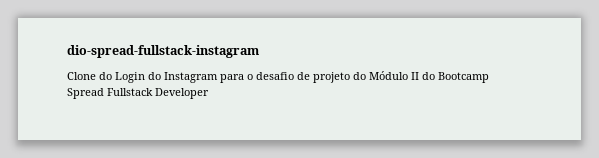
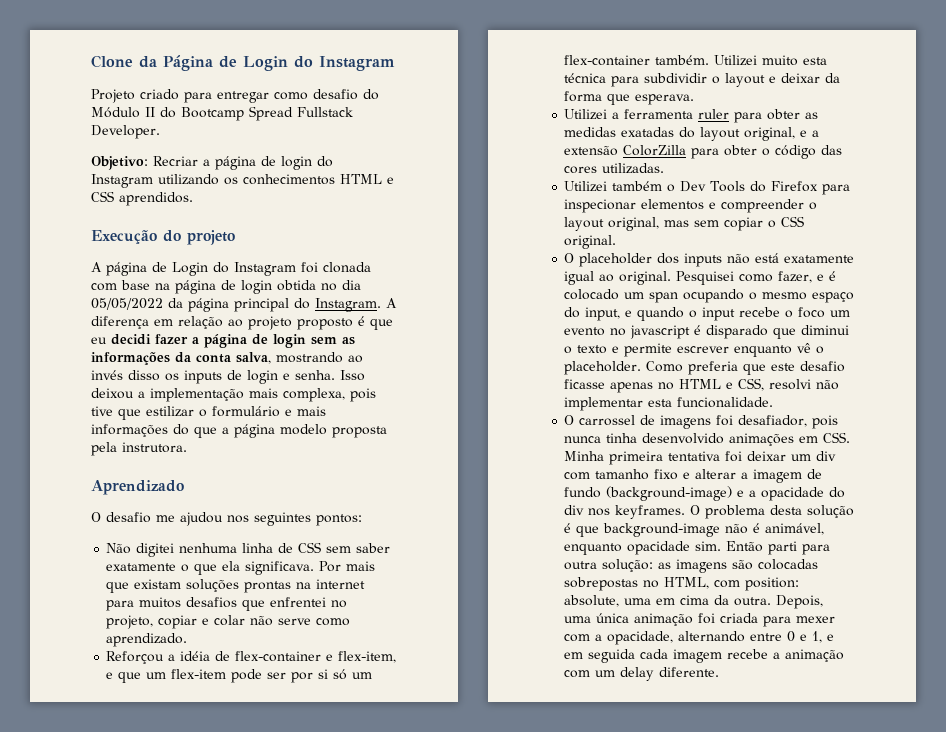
[67,45,259,58] [67,72,350,83] dio-spread-fullstack-instagram // Clone do Login do Instagram para o desafio de projeto -> [91,55,395,71] [91,89,358,103] Clone da Página de Login do Instagram // Projeto criado para entregar como desafio
[155,88,209,99] Developer -> [91,125,160,139] [91,156,333,170] [91,174,394,188] [91,191,193,206] [91,230,235,245] [91,262,371,276] [91,280,361,294] [91,298,397,312] [91,316,393,330] [91,334,355,348] [91,352,363,365] [91,370,365,384] [91,388,376,402] [91,406,326,420] [91,424,387,438] [91,442,187,456] [91,480,184,495] [91,512,362,526] [106,542,391,557] [106,561,376,575] [106,579,366,593] [106,597,348,611] [106,615,351,629] [106,633,188,647] [106,651,397,664] [106,669,373,683] [564,55,828,66] [564,73,841,87] [564,91,695,105] [564,109,819,123] [564,127,820,141] [564,145,843,159] [564,163,665,174] [564,181,851,195] [564,199,818,213] [564,216,805,231] [564,235,617,249] [564,253,855,267] [564,271,837,285] [564,289,855,303] [564,307,851,321] [564,325,850,339] [564,343,825,357] [564,361,846,375] [564,378,840,393] [564,397,774,411] [564,415,839,429] [564,432,851,446] [564,451,837,465] [564,469,823,483] [564,486,846,501] [564,505,855,519] [564,523,825,537] [564,541,831,555] [564,559,819,573] [564,577,800,591] [564,595,824,609] [564,613,836,627] [564,631,835,645] [564,649,845,663] [564,667,720,681] Developer. // Objetivo: Recriar a página de login do Instagram utilizando os conhecimentos HTML e CSS aprendidos. // Execução do projeto // A página de Login do Instagram foi clonada com base na página de login obtida no dia 05/05/2022 da página principal do Instagram. A diferença em relação ao projeto proposto é que eu decidi fazer a página de login sem as informações da conta salva, mostrando ao invés disso os inputs de login e senha. Isso deixou a implementação mais complexa, pois tive que estilizar o formulário e mais informações do que a página modelo proposta pela instrutora. // Aprendizado // O desafio me ajudou nos seguintes pontos: // Não digitei nenhuma linha de CSS sem saber exatamente o que ela significava. Por mais que existam soluções prontas na internet para muitos desafios que enfrentei no projeto, copiar e colar não serve como aprendizado. // Reforçou a idéia de flex-container e flex-item, e que um flex-item pode ser por si só um flex-container também. Utilizei muito esta técnica para subdividir o layout e deixar da forma que esperava. // Utilizei a ferramenta ruler para obter as medidas exatadas do layout original, e a extensão ColorZilla para obter o código das cores utilizadas. // Utilizei também o Dev Tools do Firefox para inspecionar elementos e compreender o layout original, mas sem copiar o CSS original. // O placeholder dos inputs não está exatamente igual ao original. Pesquisei como fazer, e é colocado um span ocupando o mesmo espaço do input, e quando o input recebe o foco um evento no javascript é disparado que diminui o texto e permite escrever enquanto vê o placeholder. Como preferia que este desafio ficasse apenas no HTML e CSS, resolvi não implementar esta funcionalidade. // O carrossel de imagens foi desafiador, pois nunca tinha desenvolvido animações em CSS. Minha primeira tentativa foi deixar um div com tamanho fixo e alterar a imagem de fundo (background-image) e a opacidade do div nos keyframes. O problema desta solução é que background-image não é animável, enquanto opacidade sim. Então parti para outra solução: as imagens são colocadas sobrepostas no HTML, com position: absolute, uma em cima da outra. Depois, uma única animação foi criada para mexer com a opacidade, alternando entre 0 e 1, e em seguida cada imagem recebe a animação com um delay diferente.

